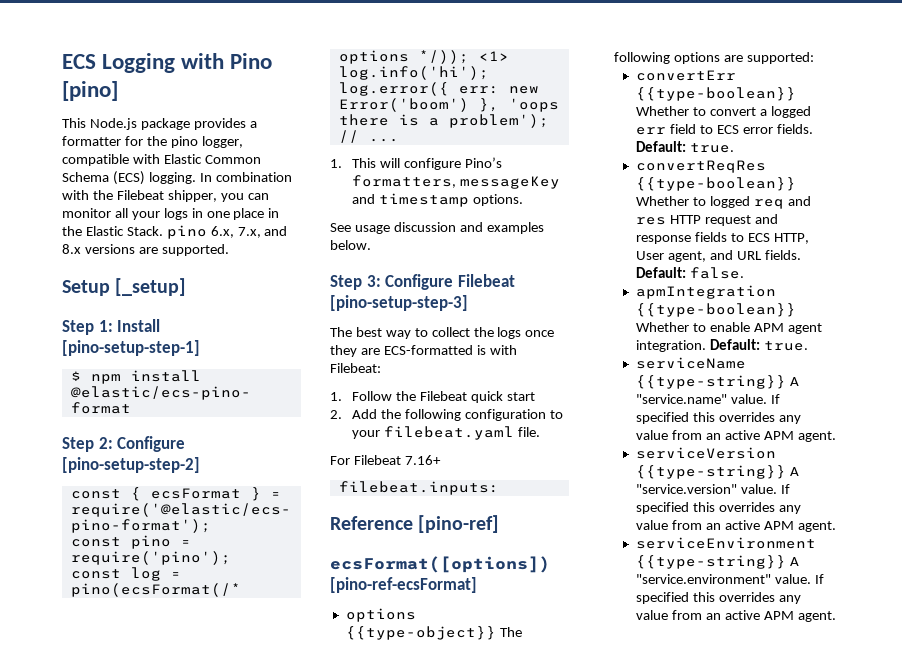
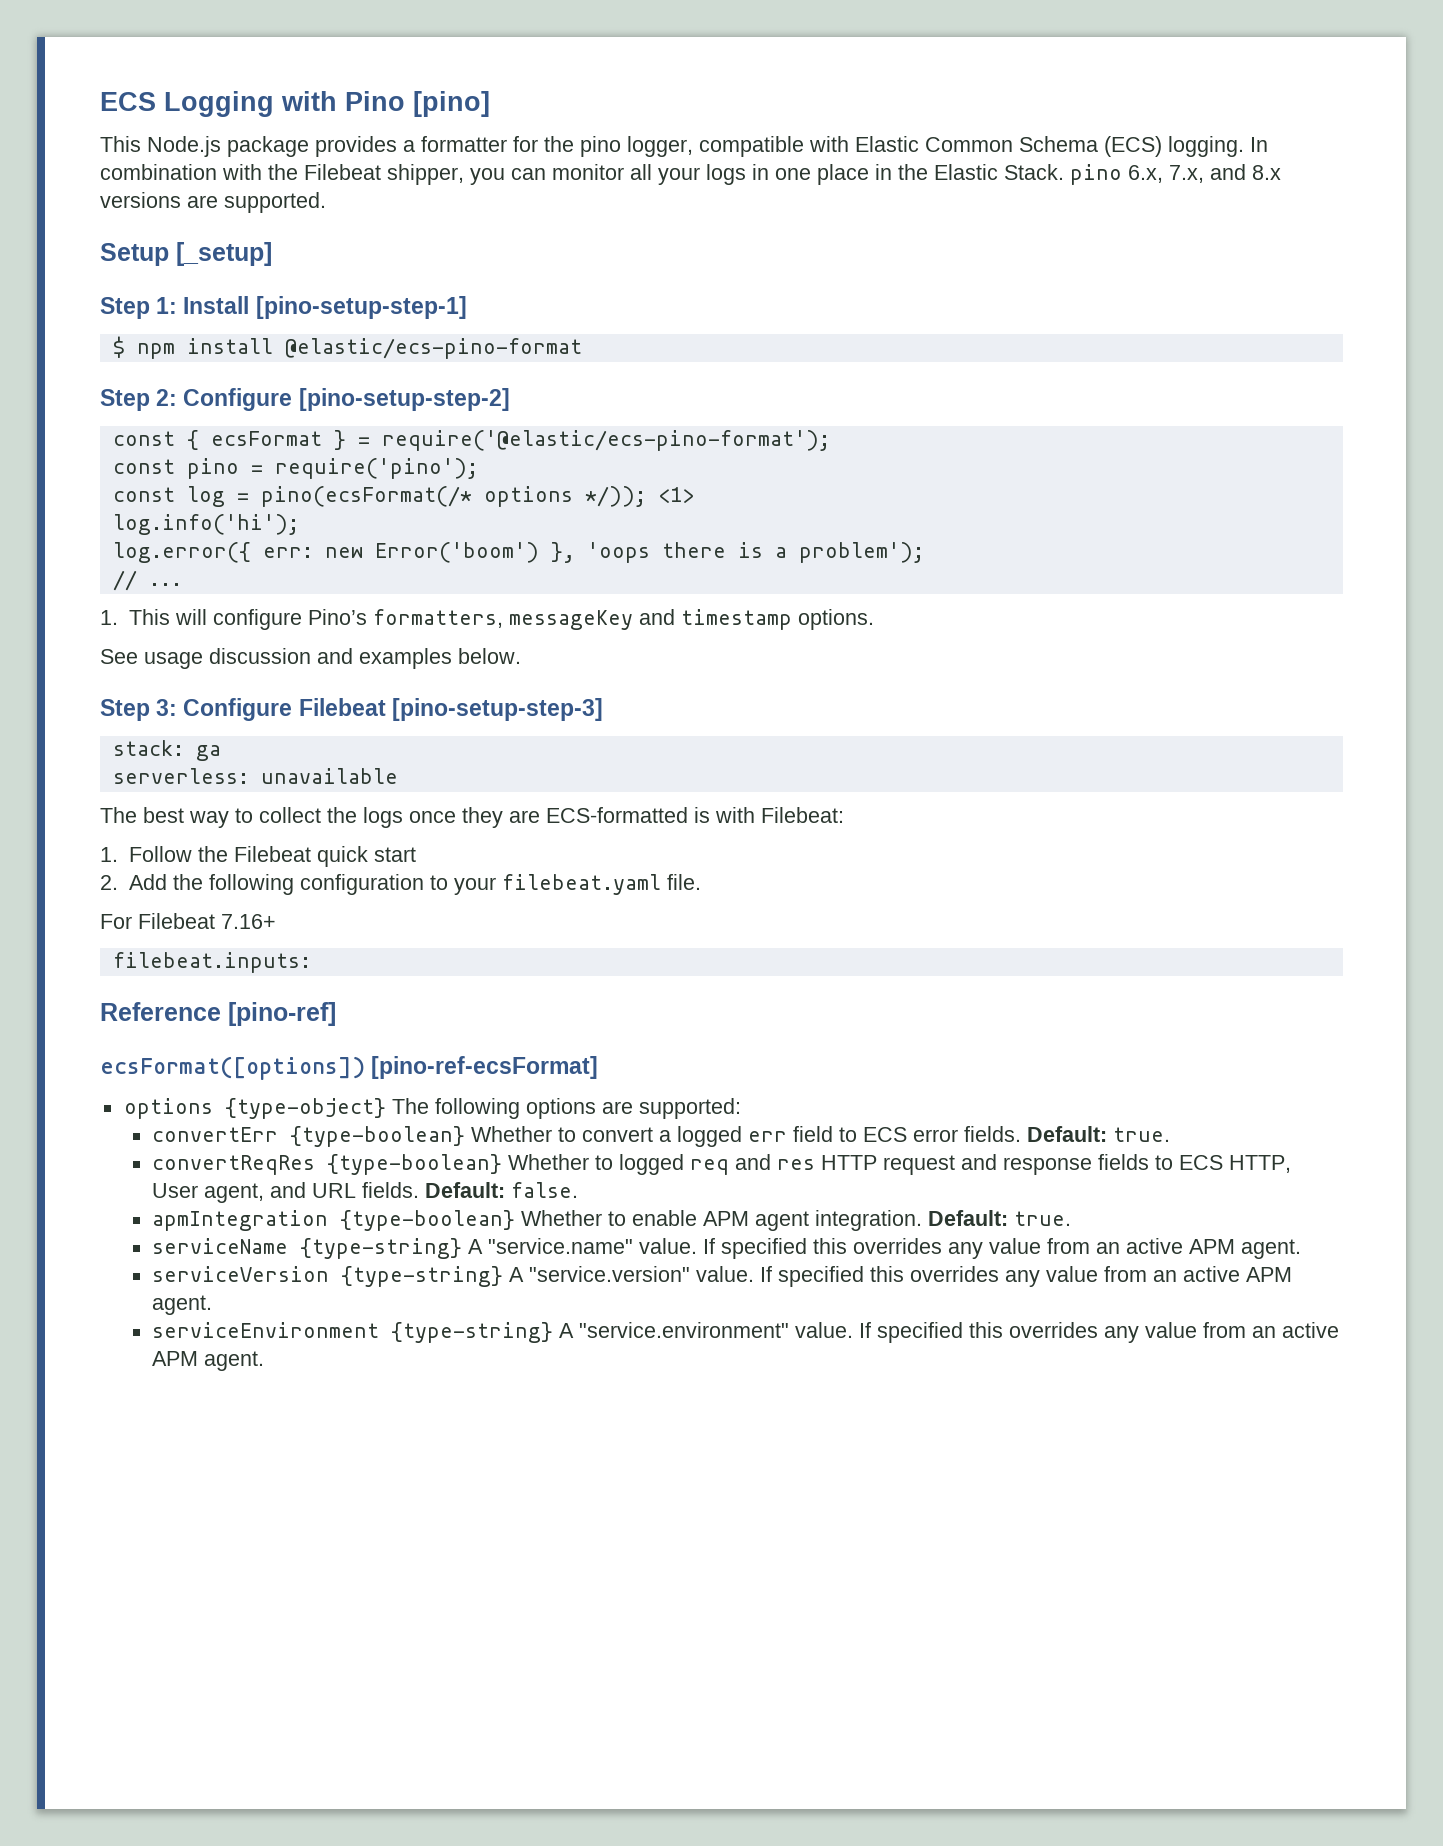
(468, 303) none -> [112,740,221,761] [112,768,398,784] // stack: ga // serverless: unavailable
[345,626,496,640] {{type-object}} -> [224,1098,386,1119] {type-object}
[636,87,797,101] {{type-boolean}} -> [290,1126,466,1147] {type-boolean}
[636,177,797,191] {{type-boolean}} -> [327,1154,503,1175] {type-boolean}
[636,303,797,317] {{type-boolean}} -> [340,1210,516,1231] {type-boolean}
[636,375,787,389] {{type-string}} -> [300,1238,463,1259] {type-string}
[636,465,787,479] {{type-string}} -> [341,1266,504,1287] {type-string}
[636,555,787,569] {{type-string}} -> [391,1322,554,1343] {type-string}

